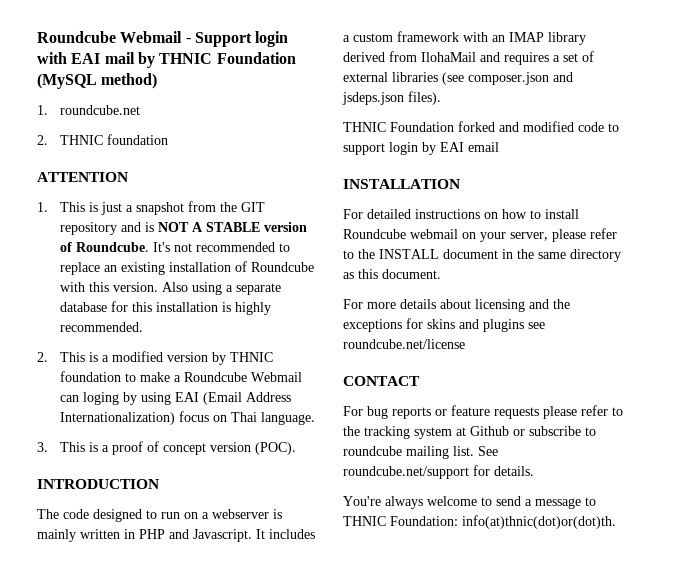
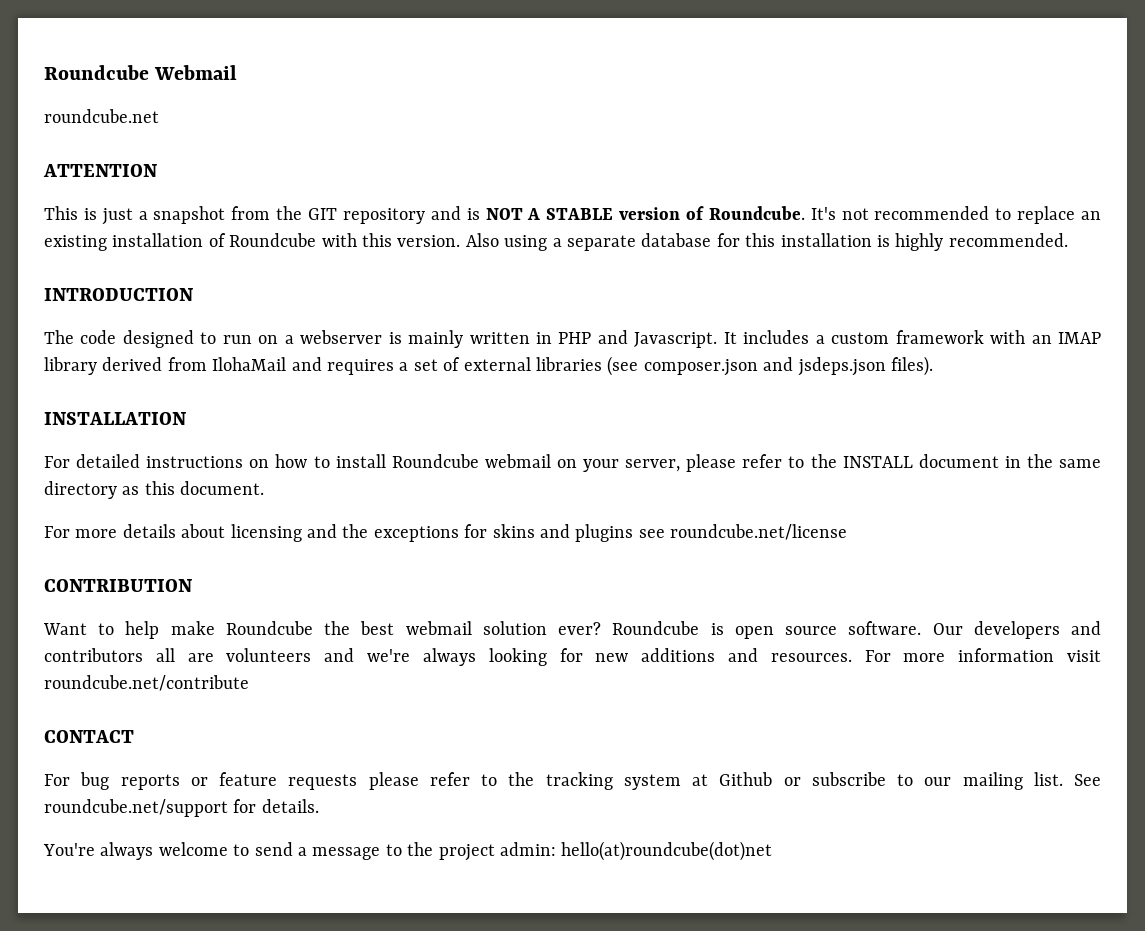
[37,31,289,47] [37,52,296,68] [37,73,158,89] [37,105,141,115] [37,134,169,145] Roundcube Webmail - Support login with EAI mail by THNIC Foundation (MySQL method) // 1. roundcube.net // 2. THNIC foundation -> [44,65,238,80] [44,109,159,123] Roundcube Webmail // roundcube.net
[37,202,48,212] 1. -> (157, 170) none
[37,351,274,365] [60,371,303,382] [60,392,292,405] [60,411,316,425] [37,441,297,455] // 2. This is a modified version by THNIC foundation to make a Roundcube Webmail can loging by using EAI (Email Address Internationalization) focus on Thai language. // 3. This is a proof of concept version (POC). -> (1068, 240) none
[343,121,619,132] [343,142,499,155] // THNIC Foundation forked and modified code to support login by EAI email -> (933, 366) none
(465, 344) none -> [44,579,192,592] [43,621,1101,639] [44,648,1101,666] [44,675,249,691] // CONTRIBUTION // Want to help make Roundcube the best webmail solution ever? Roundcube is open source software. Our developers and contributors all are volunteers and we're always looking for new additions and resources. For more information visit roundcube.net/contribute
[343,446,402,456] roundcube -> [924,777,952,786] our
[343,515,616,529] THNIC Foundation: info(at)thnic(dot)or(dot)th. -> [407,841,773,861] the project admin: hello(at)roundcube(dot)net

